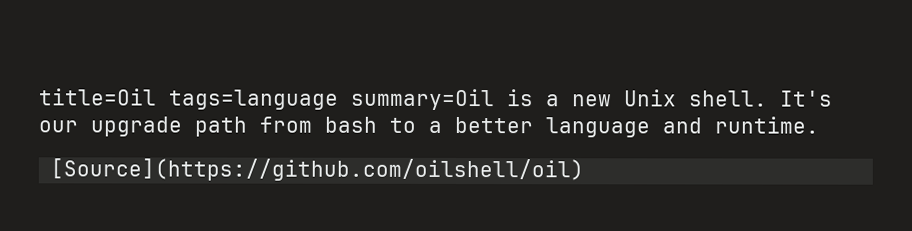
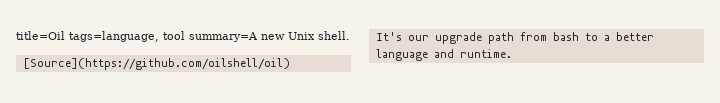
[169,88,560,111] tags=language summary=Oil is a -> [69,31,258,42] tags=language, tool summary=A
(768, 98) none -> [22,58,290,70] // [Source](https://github.com/oilshell/oil) //
[50,158,585,182] // [Source](https://github.com/oilshell/oil) -> (512, 53) none

